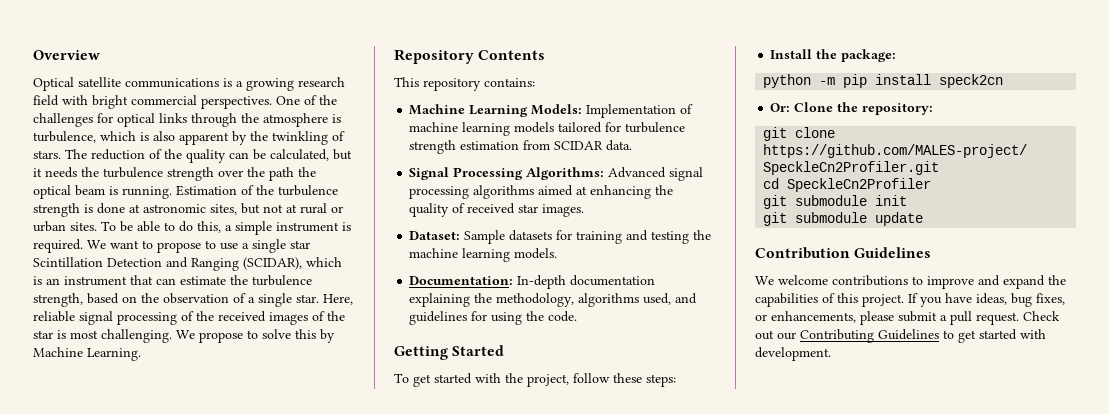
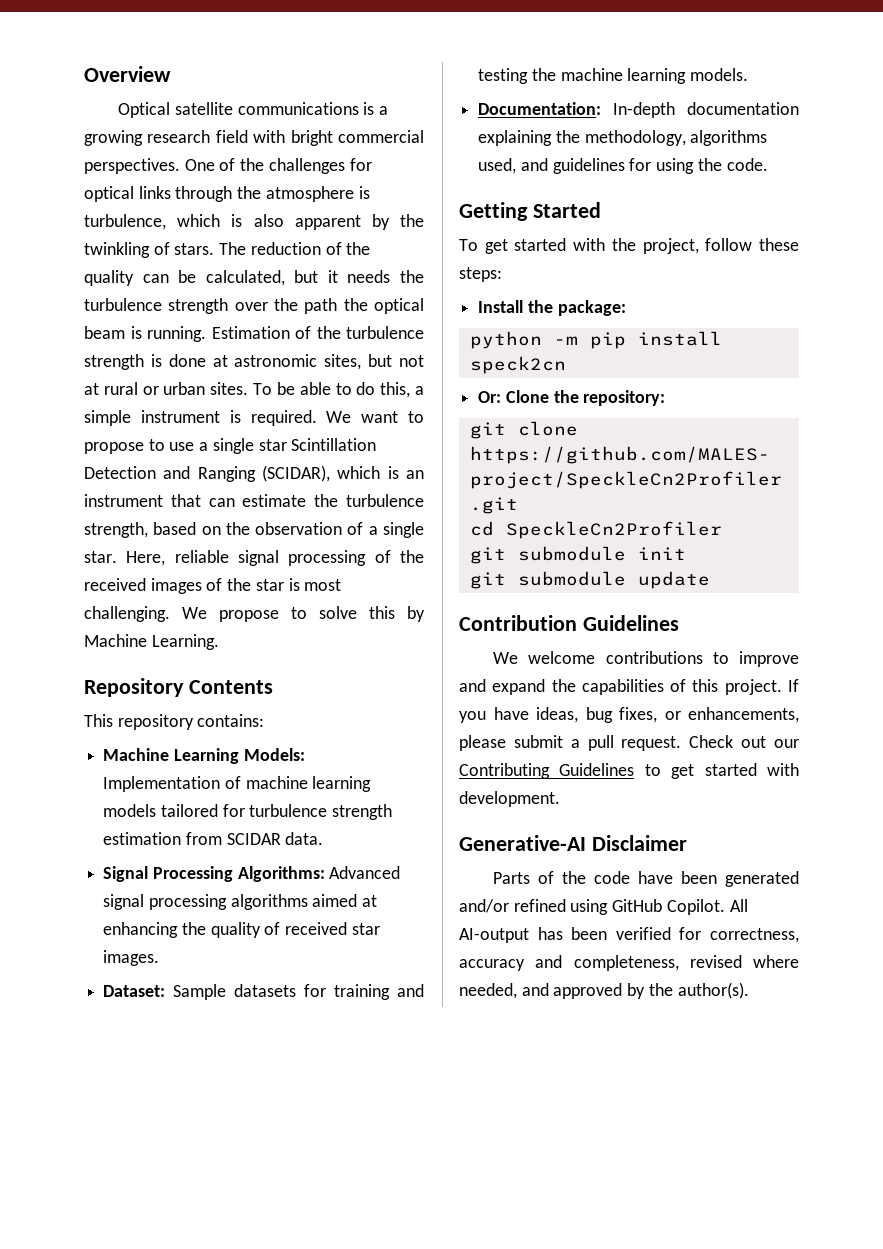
(831, 354) none -> [459,835,687,851] [493,871,799,887] [459,899,748,915] [459,927,799,943] [459,955,799,971] [459,982,749,999] // Generative-AI Disclaimer // Parts of the code have been generated and/or refined using GitHub Copilot. All AI-output has been verified for correctness, accuracy and completeness, revised where needed, and approved by the author(s).

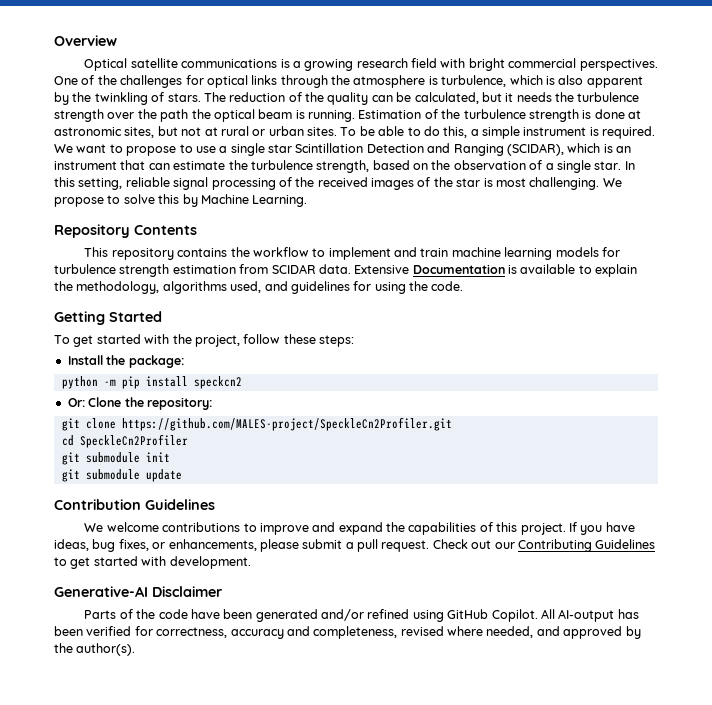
[126,551,166,566] Here, -> [624,161,635,170] [54,177,123,190] In this setting,
[197,714,265,727] [103,748,305,764] [103,776,241,792] contains: // Machine Learning Models: Implementation of -> [177,247,449,260] contains the workflow to implement and train
[160,804,218,817] tailored -> (599, 252) none
[103,866,401,882] [103,894,378,910] [103,922,380,938] [103,950,160,966] [103,984,424,1000] [478,68,749,84] [478,102,799,118] [478,130,553,146] // Signal Processing Algorithms: Advanced signal processing algorithms aimed at enhancing the quality of received star images. // Dataset: Sample datasets for training and testing the machine learning models. // Documentation: In-depth documentation explaining -> [354,264,638,277] Extensive Documentation is available to explain
[469,356,566,374] speck2cn -> [193,376,242,389] speckcn2

